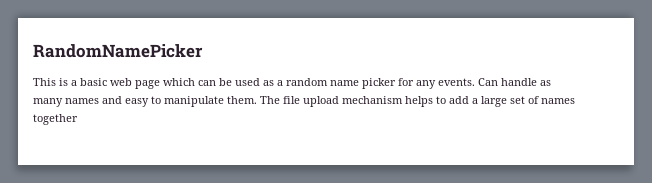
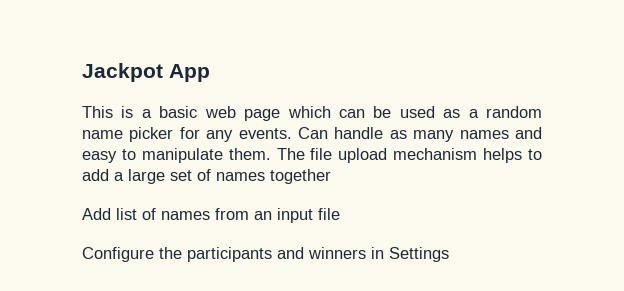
[33,44,203,58] RandomNamePicker -> [82,63,210,82] Jackpot App
(78, 119) none -> [82,208,340,223] [82,247,449,262] // Add list of names from an input file // Configure the participants and winners in Settings

